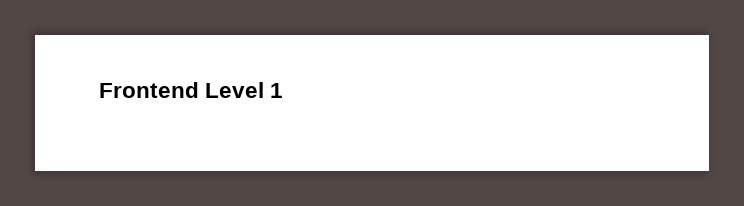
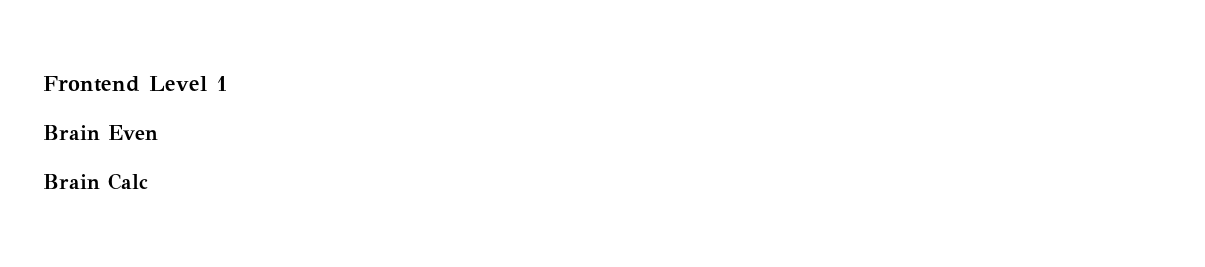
(284, 90) none -> [43,125,158,140] [43,173,148,190] // Brain Even // Brain Calc

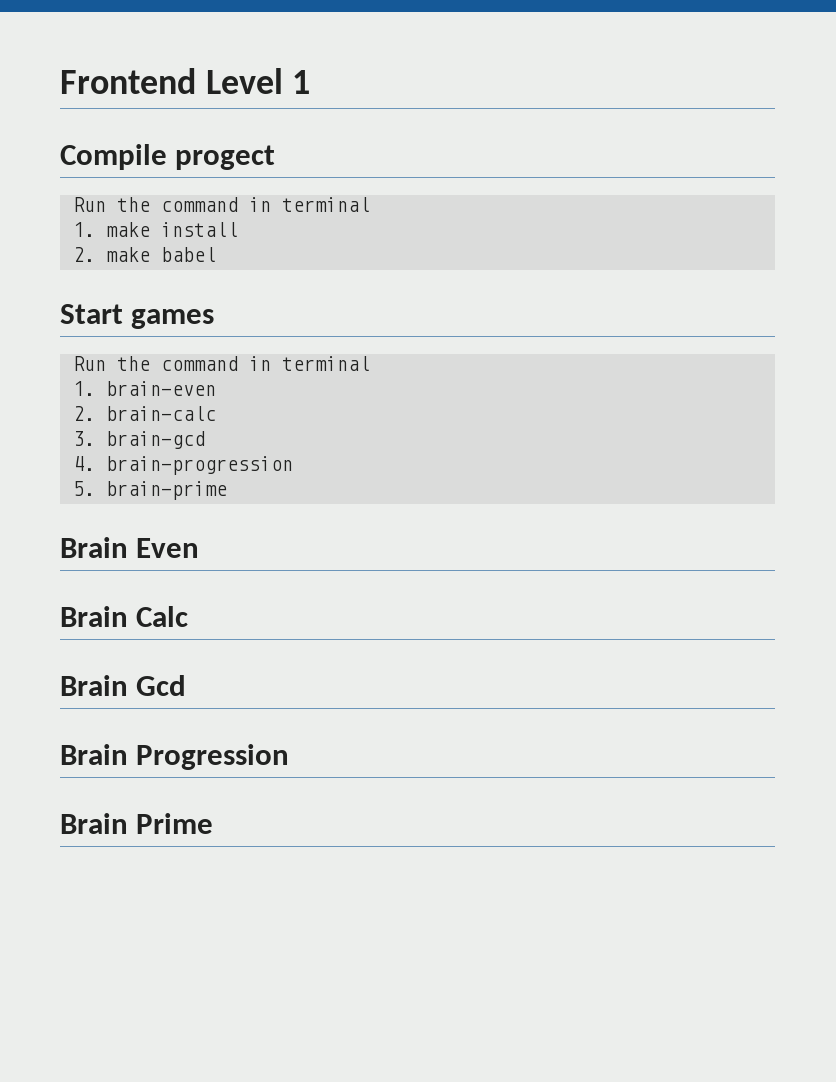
[43,125,158,140] [43,173,148,190] Brain Even // Brain Calc -> [60,144,276,170] [72,197,370,212] [72,222,238,237] [72,247,216,262] [60,304,215,329] [72,356,370,371] [72,381,216,396] [72,406,216,421] [72,431,205,449] [72,456,293,475] [72,481,227,500] [60,537,200,558] [60,606,189,627] [60,675,187,696] [60,744,290,770] [60,813,214,834] Compile progect // Run the command in terminal // 1. make install // 2. make babel // Start games // Run the command in terminal // 1. brain-even // 2. brain-calc // 3. brain-gcd // 4. brain-progression // 5. brain-prime // Brain Even // Brain Calc // Brain Gcd // Brain Progression // Brain Prime

